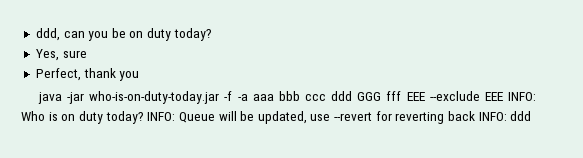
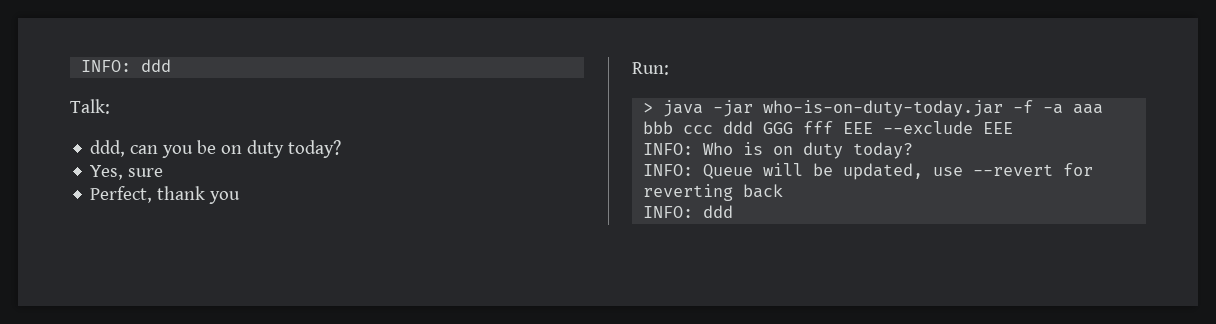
(35, 34) none -> [81,59,172,72] [70,99,110,114] INFO: ddd // Talk: //
(140, 76) none -> [632,62,669,75] [643,102,654,113] Run: // >
(503, 96) none -> (1014, 128) //
(144, 117) none -> (914, 150) //
(476, 116) none -> (784, 191) //

